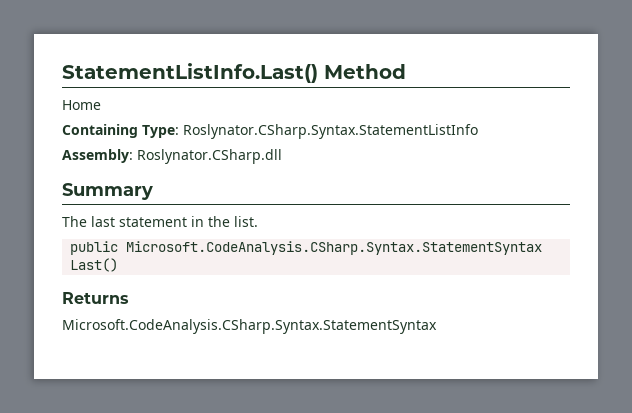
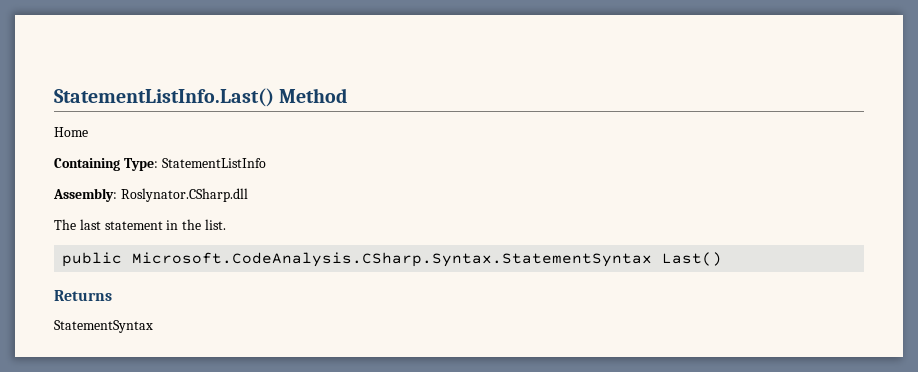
[183,124,478,139] Roslynator.CSharp.Syntax.StatementListInfo -> [161,158,266,168] StatementListInfo
[62,183,153,200] // Summary -> (248, 195) none
[62,319,437,334] Microsoft.CodeAnalysis.CSharp.Syntax.StatementSyntax -> [54,320,153,333] StatementSyntax

